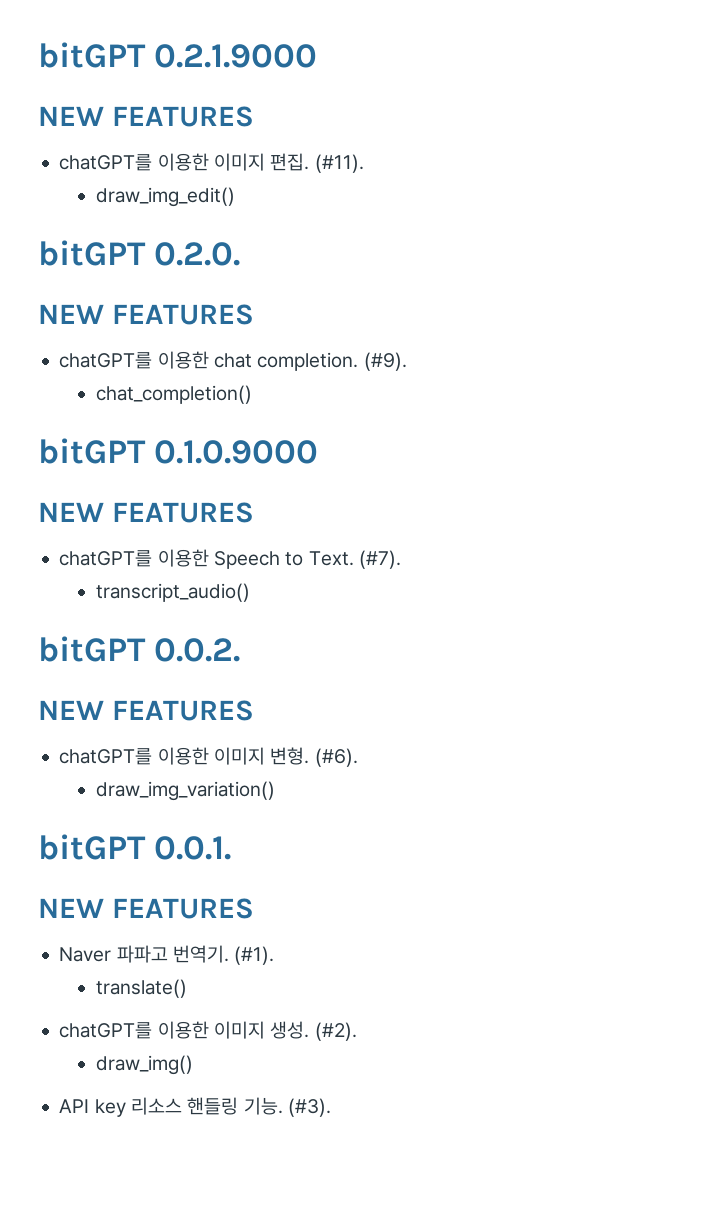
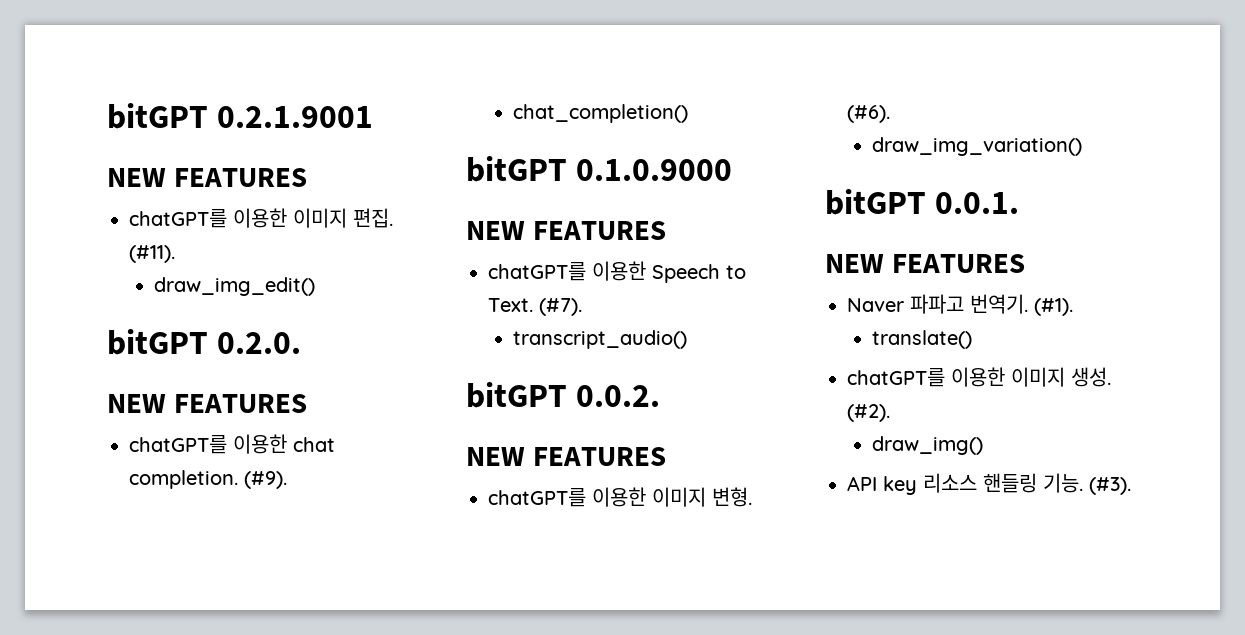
[38,42,318,68] bitGPT 0.2.1.9000 -> [107,103,374,129] bitGPT 0.2.1.9001

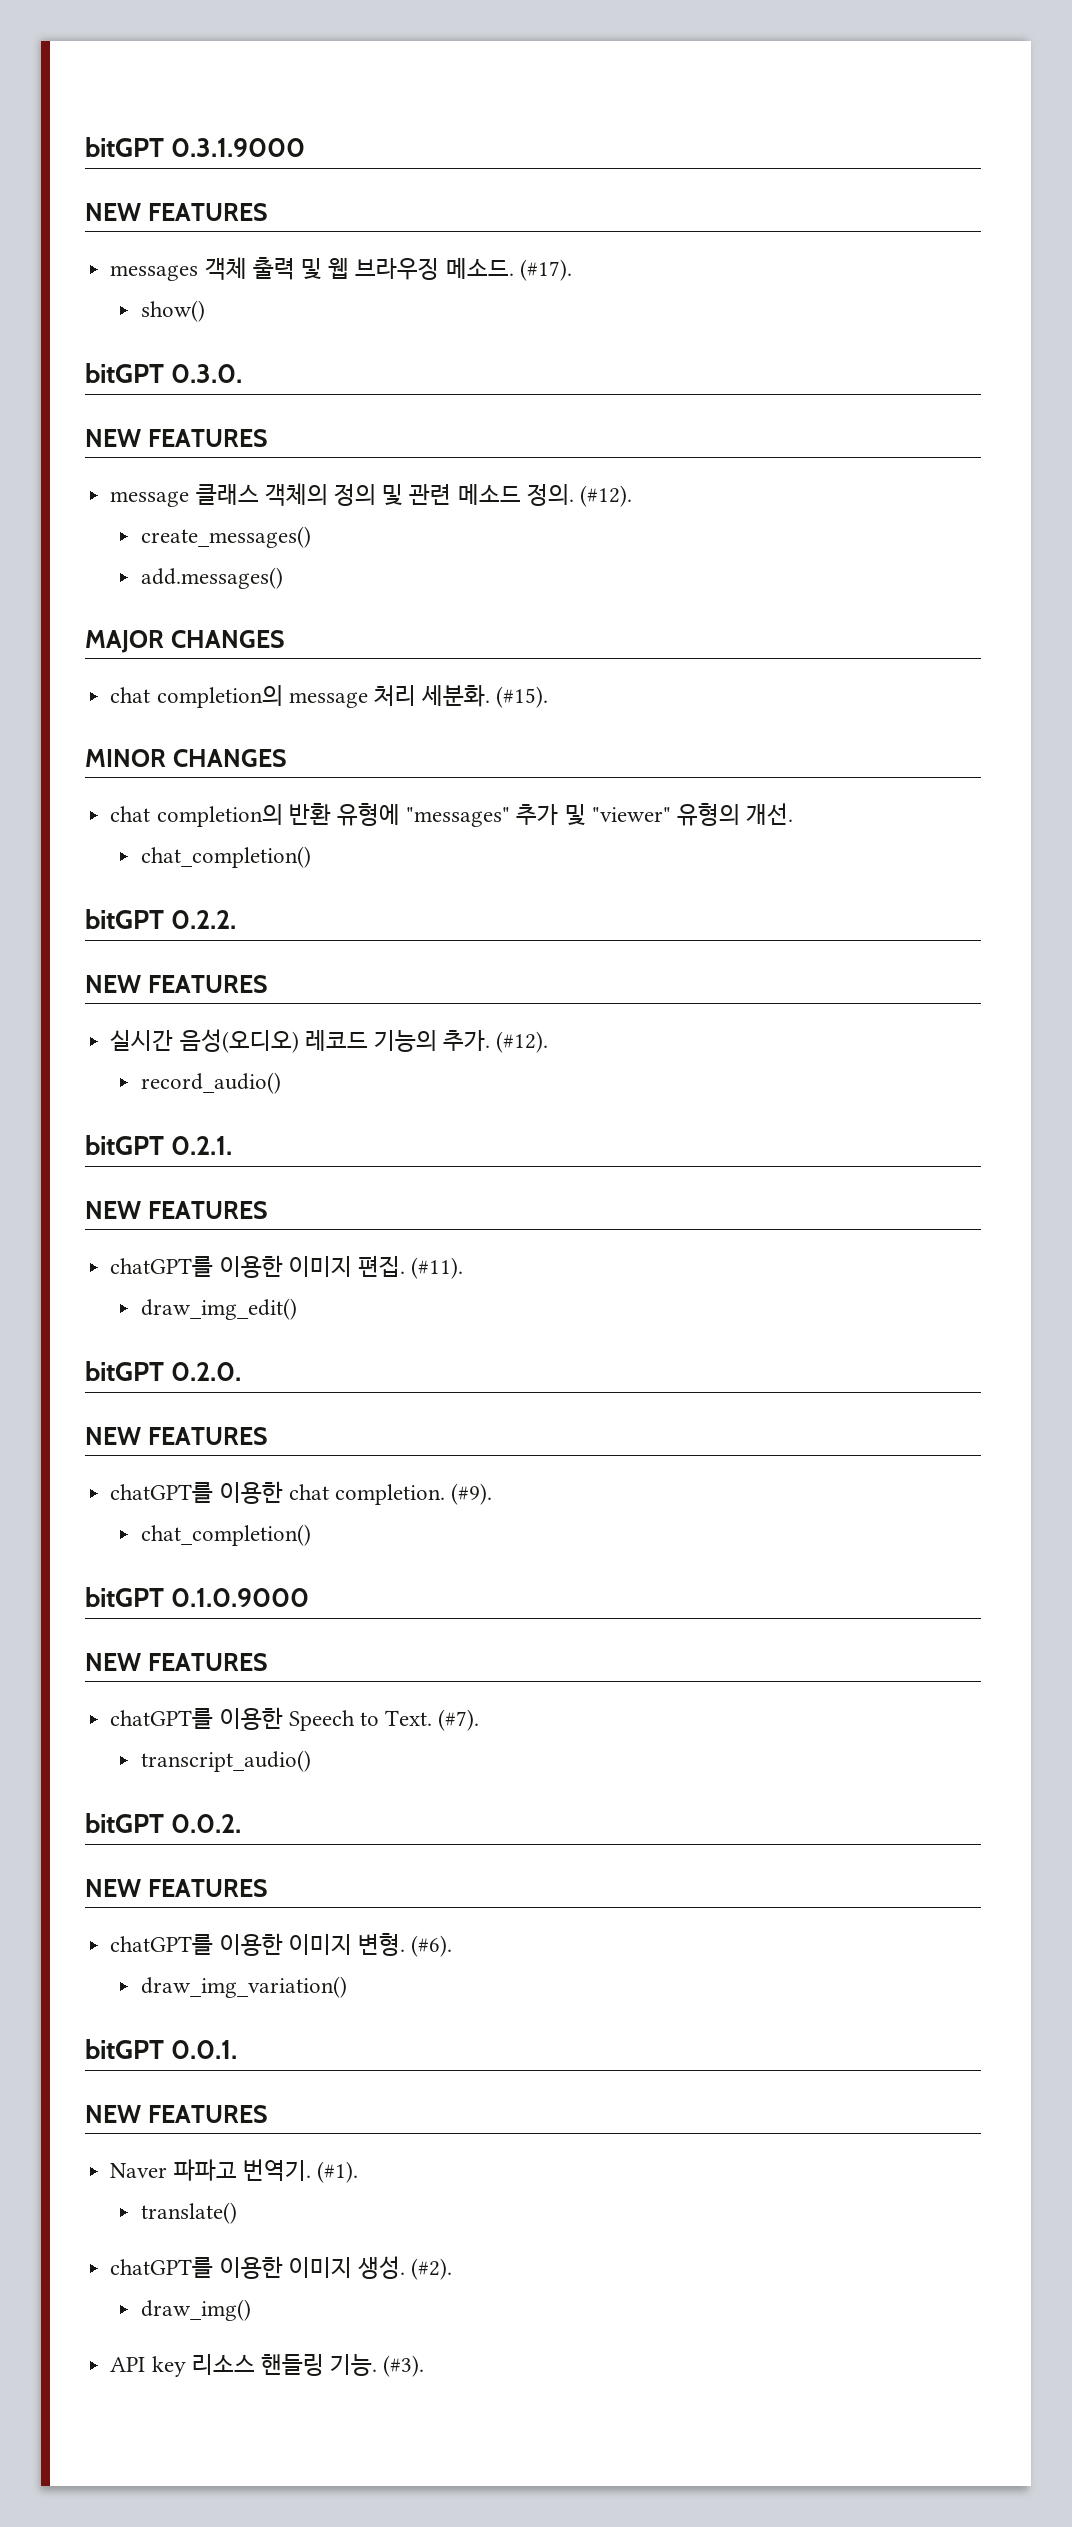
[107,103,374,129] bitGPT 0.2.1.9001 -> [85,137,306,157] [85,203,268,221] [110,257,572,281] [140,300,205,322] [85,363,243,383] [85,429,268,447] [110,483,632,507] [140,526,311,548] [140,567,283,589] [85,630,285,653] [110,685,549,708] [85,749,287,767] [110,803,794,827] [140,846,311,868] [85,909,237,929] [85,975,268,993] [110,1029,549,1053] [140,1072,281,1094] [85,1135,233,1155] bitGPT 0.3.1.9000 // NEW FEATURES // messages 객체 출력 및 웹 브라우징 메소드. (#17). // show() // bitGPT 0.3.0. // NEW FEATURES // message 클래스 객체의 정의 및 관련 메소드 정의. (#12). // create_messages() // add.messages() // MAJOR CHANGES // chat completion의 message 처리 세분화. (#15). // MINOR CHANGES // chat completion의 반환 유형에 "messages" 추가 및 "viewer" 유형의 개선. // chat_completion() // bitGPT 0.2.2. // NEW FEATURES // 실시간 음성(오디오) 레코드 기능의 추가. (#12). // record_audio() // bitGPT 0.2.1.

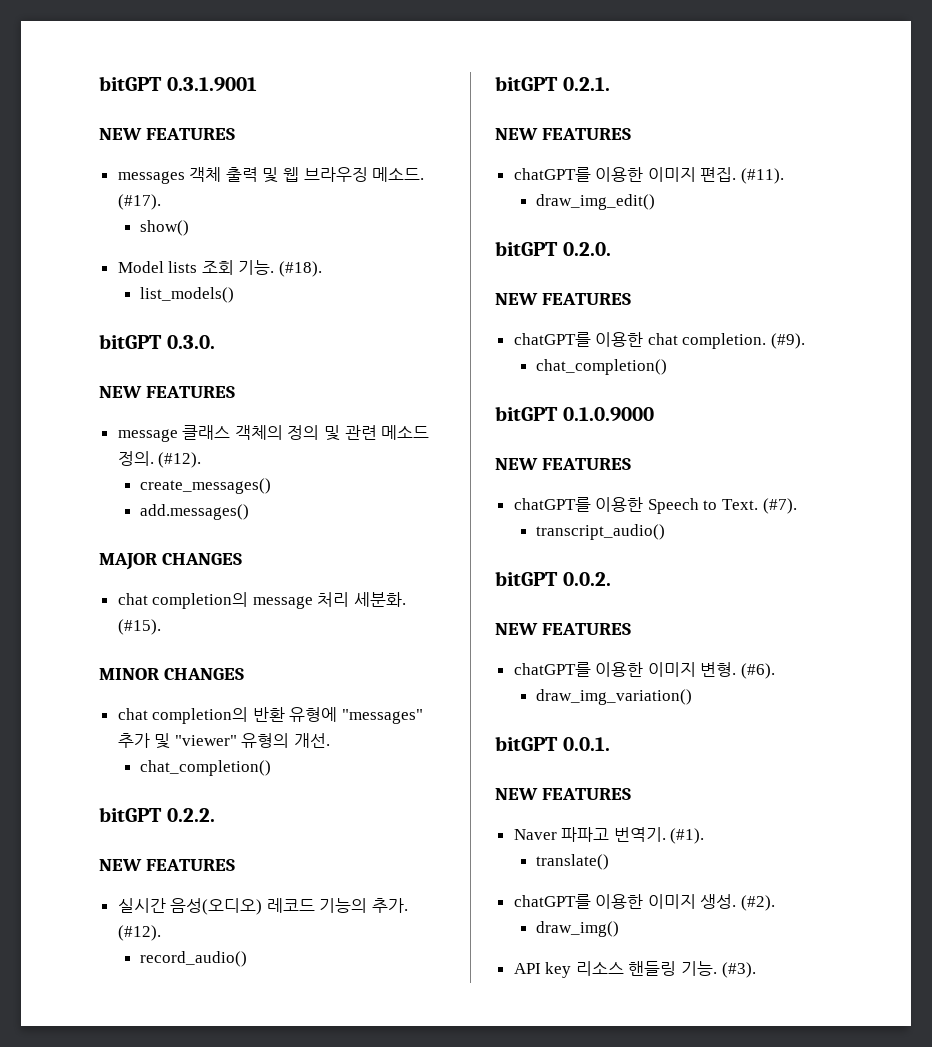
[85,137,306,157] bitGPT 0.3.1.9000 -> [99,76,257,92] bitGPT 0.3.1.9001
(205, 311) none -> [117,260,323,277] [140,287,235,303] // Model lists 조회 기능. (#18). // list_models()

